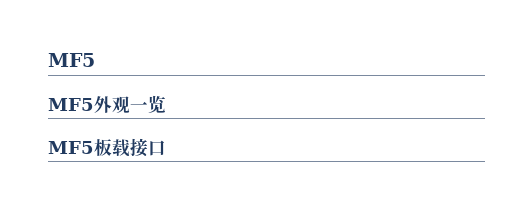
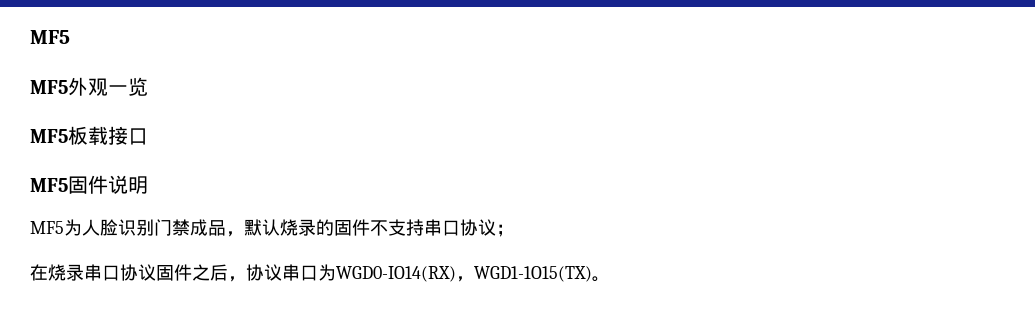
(166, 148) none -> [30,175,148,194] [30,219,514,237] [30,264,610,282] // MF5固件说明 // MF5为人脸识别门禁成品，默认烧录的固件不支持串口协议； // 在烧录串口协议固件之后，协议串口为WGD0-IO14(RX)，WGD1-1O15(TX)。

